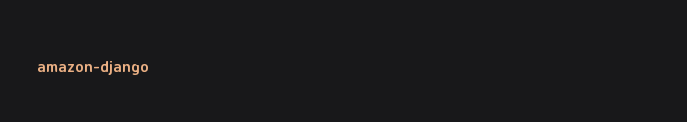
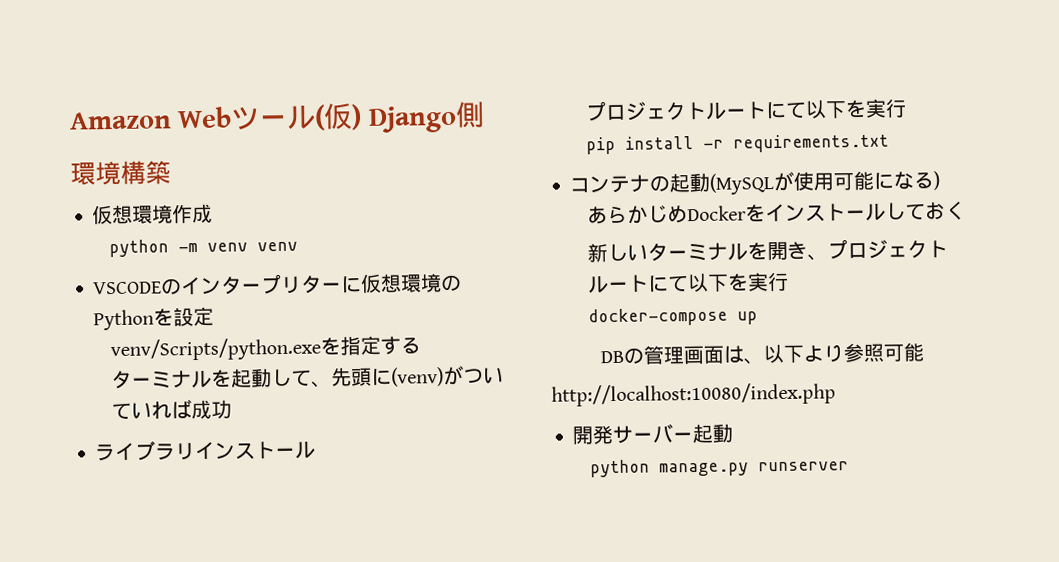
[37,61,149,75] amazon-django -> [69,101,485,133] [70,160,171,186] [92,203,214,225] [108,239,298,258] [92,273,463,296] [93,306,215,331] [109,335,421,362] [110,365,504,390] [110,399,232,421] [94,440,317,462] [584,98,907,122] [585,133,889,155] [569,170,941,195] [586,200,966,225] [586,239,948,263] [586,271,789,294] [587,307,758,327] [600,342,925,365] [551,382,836,407] [572,423,734,445] [589,459,849,478] Amazon Webツール(仮) Django側 // 環境構築 // 仮想環境作成 // python -m venv venv // VSCODEのインタープリターに仮想環境のPythonを設定 // venv/Scripts/python.exeを指定する // ターミナルを起動して、先頭に(venv)がついていれば成功 // ライブラリインストール // プロジェクトルートにて以下を実行 // pip install -r requirements.txt // コンテナの起動(MySQLが使用可能になる) // あらかじめDockerをインストールしておく // 新しいターミナルを開き、プロジェクトルートにて以下を実行 // docker-compose up // DBの管理画面は、以下より参照可能 // http://localhost:10080/index.php // 開発サーバー起動 // python manage.py runserver

